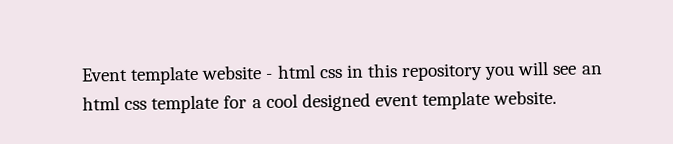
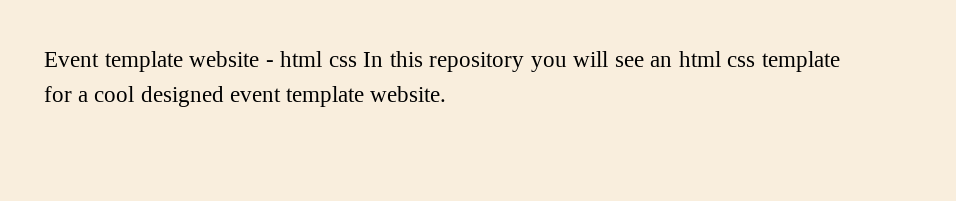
[345,64,364,78] in -> [363,52,384,67] In

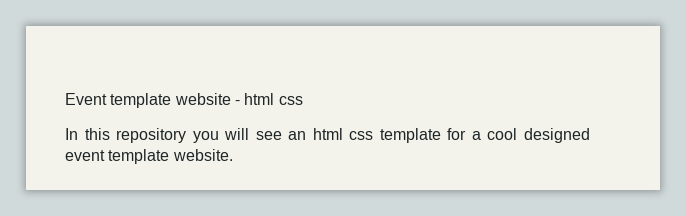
(357, 61) none -> (303, 100) //

